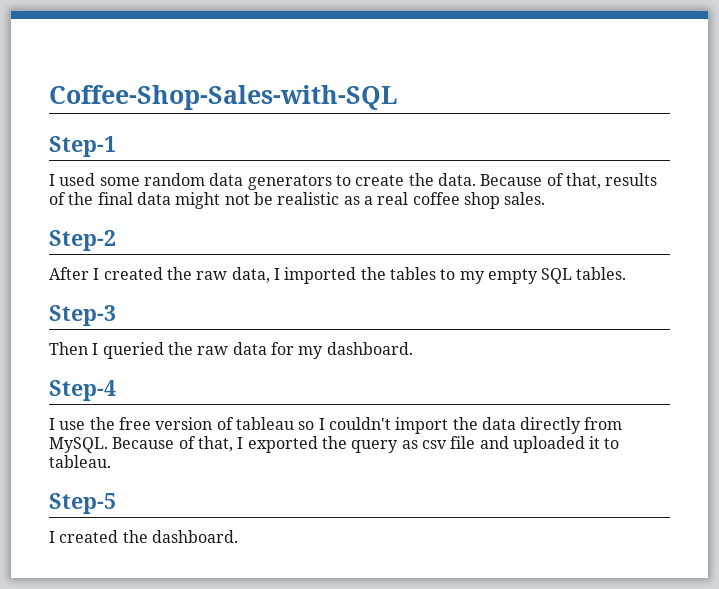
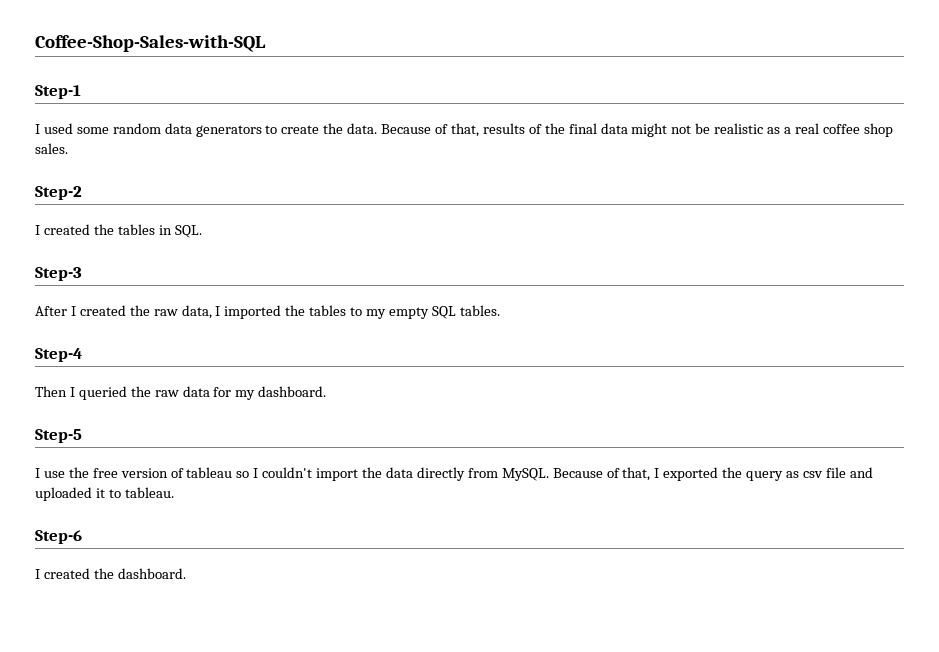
(116, 240) none -> [35,224,202,238] [35,267,82,281] // I created the tables in SQL. // Step-3
[49,305,116,326] Step-3 -> [35,348,82,362] Step-4
[49,380,116,401] Step-4 -> [35,429,82,443] Step-5
[49,493,116,514] Step-5 -> [35,530,82,544] Step-6

